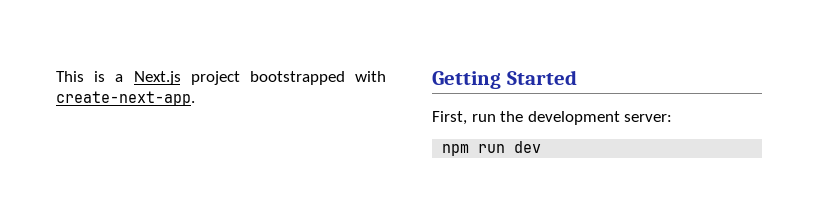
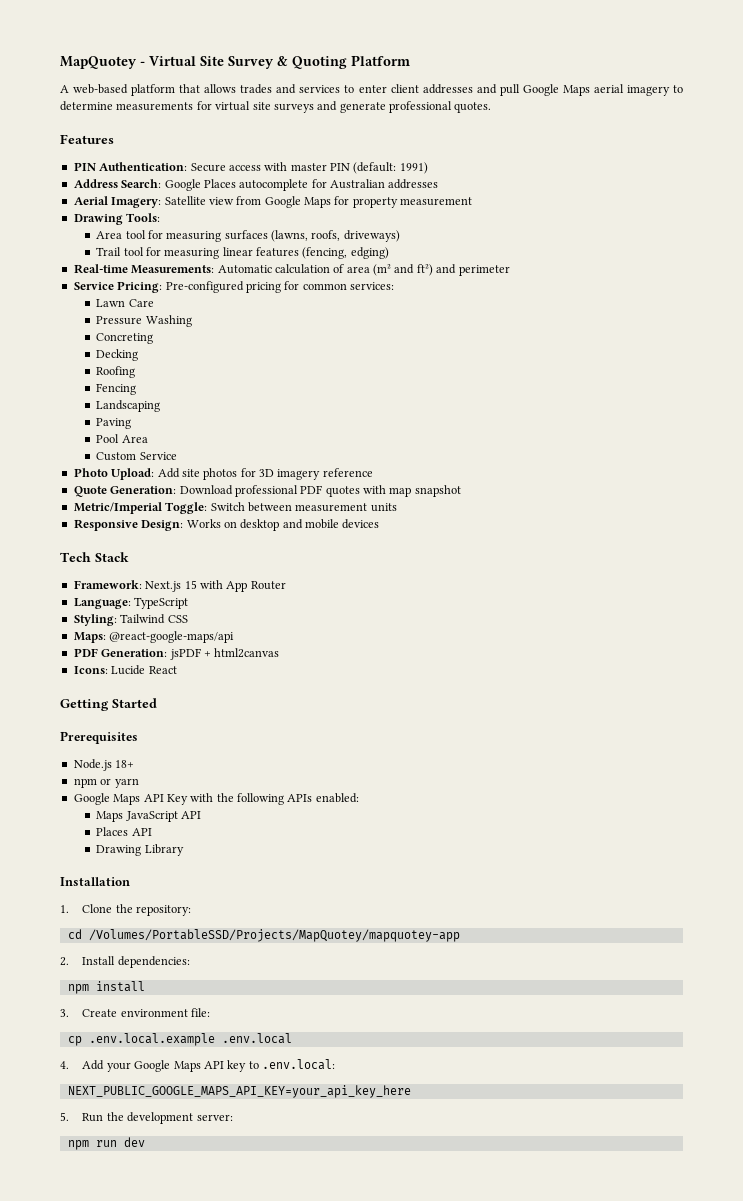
[56,71,386,85] [56,91,195,106] [432,70,577,89] [432,111,496,125] This is a Next.js project bootstrapped with create-next-app. // Getting Started // First, run -> [60,55,410,69] [60,84,683,96] [60,101,492,113] [60,134,114,144] [73,162,428,174] [73,179,439,191] [73,196,473,208] [73,213,161,225] [96,230,400,242] [96,247,389,259] [73,264,510,276] [73,281,394,293] [96,299,154,307] [96,315,192,327] [96,333,154,344] [96,349,139,361] [96,366,136,378] [96,383,137,395] [96,400,161,412] [96,418,132,429] [96,434,148,443] [96,452,177,461] [73,468,373,480] [73,485,461,497] [73,502,397,514] [73,519,380,531] [60,552,129,562] [73,580,286,592] [73,597,189,609] [73,614,188,626] [73,631,235,643] [73,648,280,660] [73,665,177,675] [60,698,157,711] [60,731,138,744] [73,759,135,771] [73,778,139,788] [73,793,359,805] [96,811,201,822] [96,827,152,836] [96,844,184,856] [60,877,130,886] [60,904,192,916] [67,929,460,942] [60,956,190,968] [67,981,145,994] [60,1008,211,1017] [67,1033,292,1046] [60,1059,336,1072] [67,1085,411,1098] [60,1112,104,1122] MapQuotey - Virtual Site Survey & Quoting Platform // A web-based platform that allows trades and services to enter client addresses and pull Google Maps aerial imagery to determine measurements for virtual site surveys and generate professional quotes. // Features // PIN Authentication: Secure access with master PIN (default: 1991) // Address Search: Google Places autocomplete for Australian addresses // Aerial Imagery: Satellite view from Google Maps for property measurement // Drawing Tools: // Area tool for measuring surfaces (lawns, roofs, driveways) // Trail tool for measuring linear features (fencing, edging) // Real-time Measurements: Automatic calculation of area (m² and ft²) and perimeter // Service Pricing: Pre-configured pricing for common services: // Lawn Care // Pressure Washing // Concreting // Decking // Roofing // Fencing // Landscaping // Paving // Pool Area // Custom Service // Photo Upload: Add site photos for 3D imagery reference // Quote Generation: Download professional PDF quotes with map snapshot // Metric/Imperial Toggle: Switch between measurement units // Responsive Design: Works on desktop and mobile devices // Tech Stack // Framework: Next.js 15 with App Router // Language: TypeScript // Styling: Tailwind CSS // Maps: @react-google-maps/api // PDF Generation: jsPDF + html2canvas // Icons: Lucide React // Getting Started // Prerequisites // Node.js 18+ // npm or yarn // Google Maps API Key with the following APIs enabled: // Maps JavaScript API // Places API // Drawing Library // Installation // 1. Clone the repository: // cd /Volumes/PortableSSD/Projects/MapQuotey/mapquotey-app // 2. Install dependencies: // npm install // 3. Create environment file: // cp .env.local.example .env.local // 4. Add your Google Maps API key to .env.local: // NEXT_PUBLIC_GOOGLE_MAPS_API_KEY=your_api_key_here // 5. Run

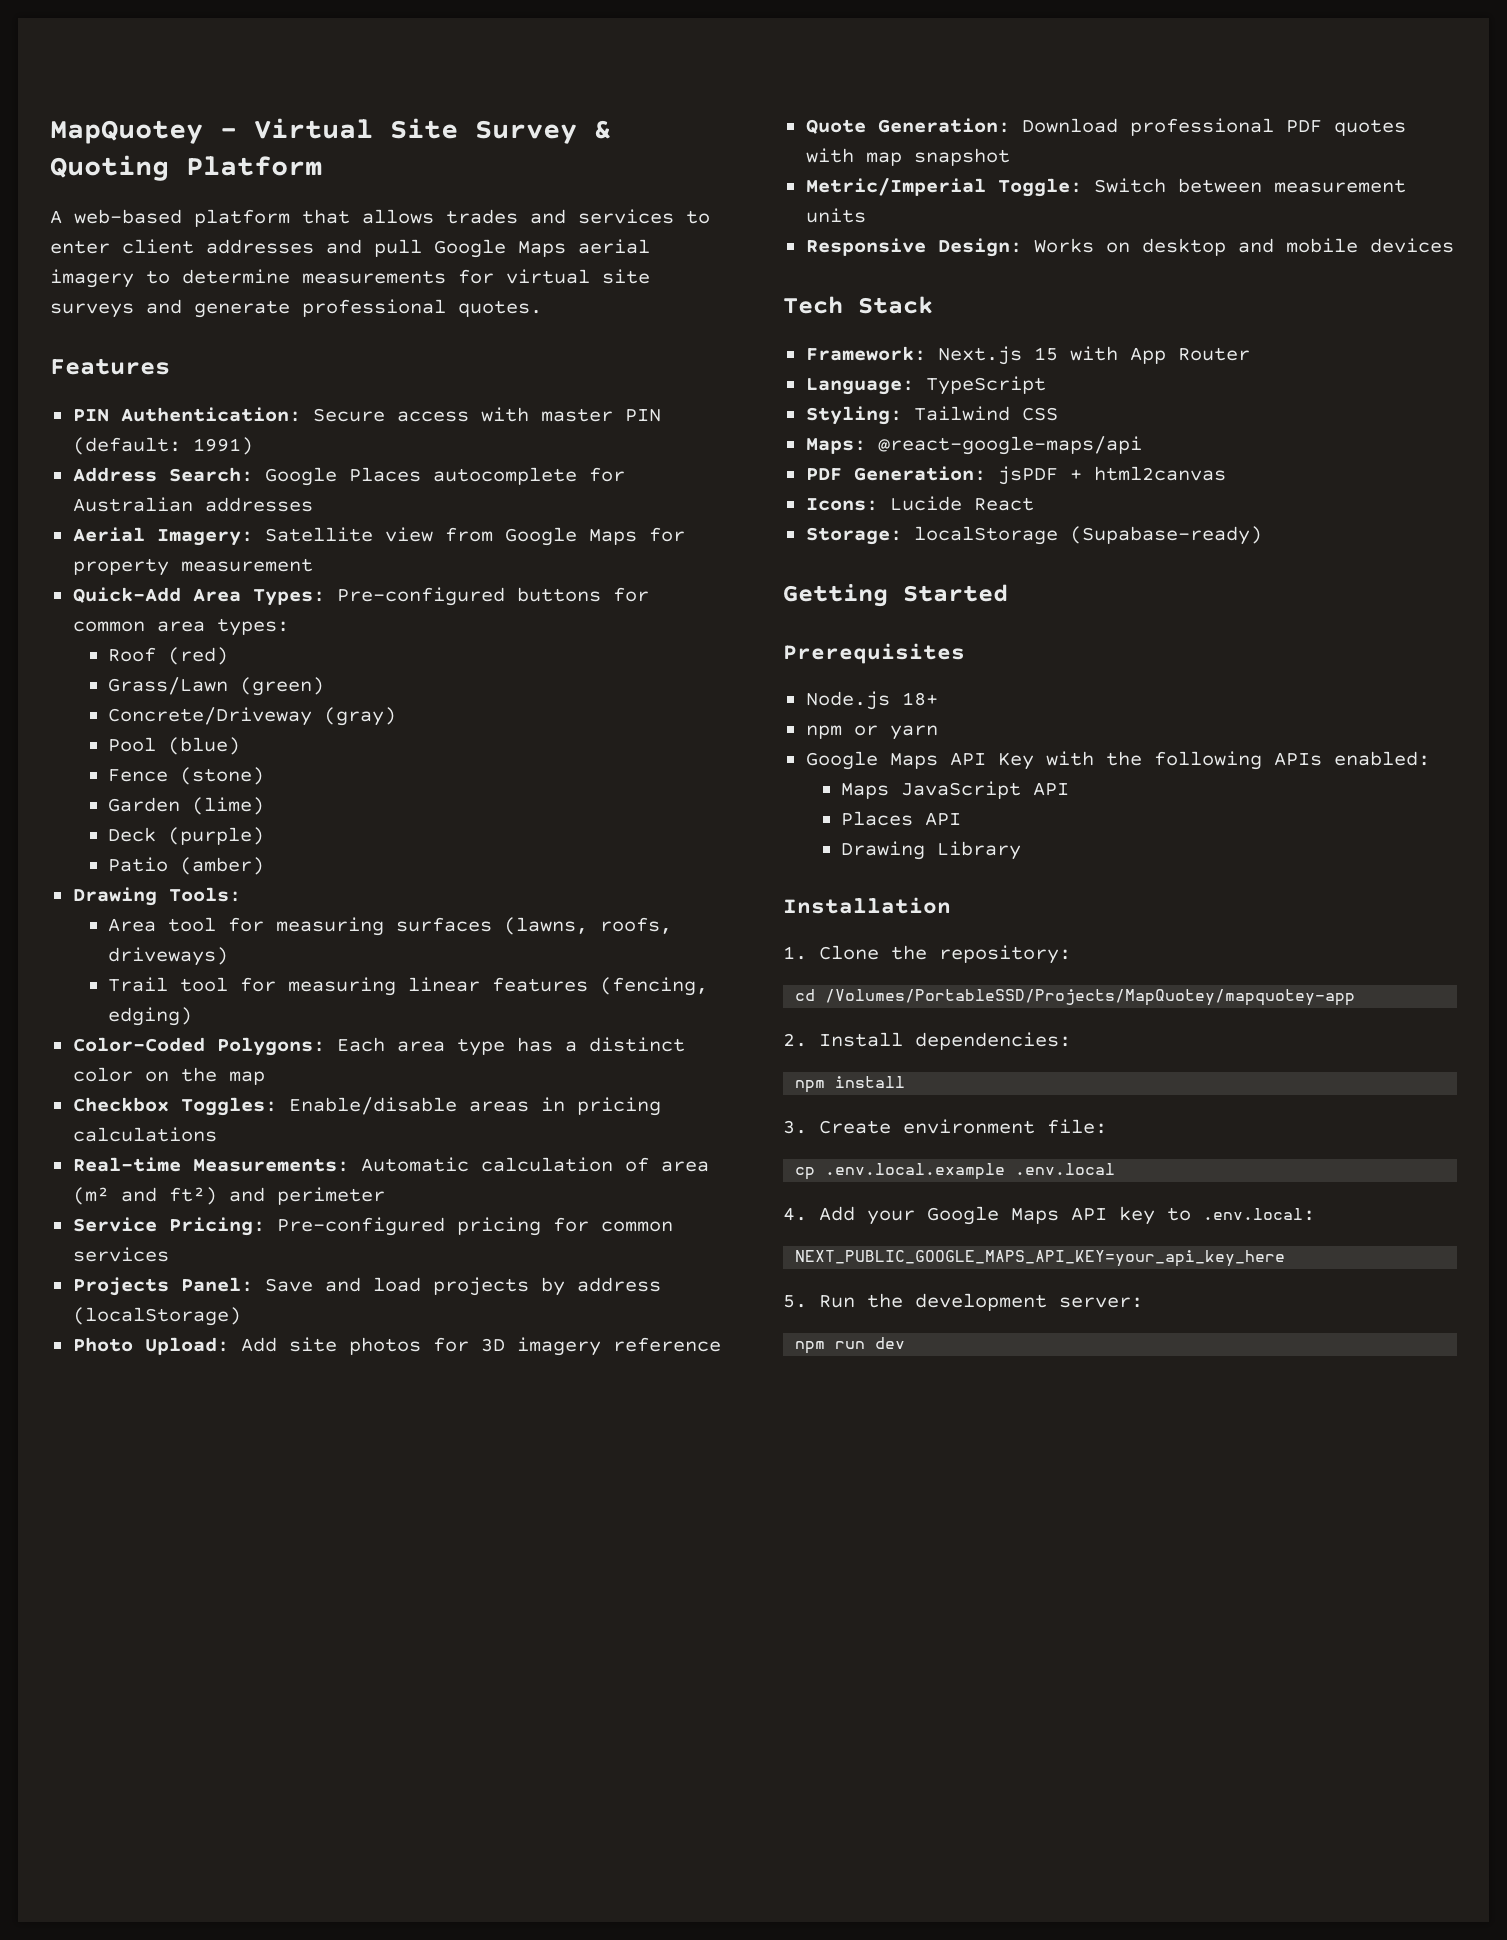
(473, 201) none -> [72,587,649,606] [72,618,289,636] [108,647,229,665] [108,677,325,696] [108,707,397,726] [108,737,241,755] [108,767,265,785] [108,797,265,815] [108,827,265,845] [108,857,265,875] // Quick-Add Area Types: Pre-configured buttons for common area types: // Roof (red) // Grass/Lawn (green) // Concrete/Driveway (gray) // Pool (blue) // Fence (stone) // Garden (lime) // Deck (purple) // Patio (amber)
(389, 253) none -> [72,1037,685,1056] [72,1067,265,1085] [72,1097,661,1116] [72,1127,217,1142] // Color-Coded Polygons: Each area type has a distinct color on the map // Checkbox Toggles: Enable/disable areas in pricing calculations
[350,282,394,290] [96,299,154,307] [96,315,192,327] [96,333,154,344] [96,349,139,361] [96,366,136,378] [96,383,137,395] [96,400,161,412] [96,418,132,429] [96,434,148,443] [96,452,177,461] services: // Lawn Care // Pressure Washing // Concreting // Decking // Roofing // Fencing // Landscaping // Paving // Pool Area // Custom Service -> [72,1247,169,1262] [72,1277,661,1296] [72,1307,241,1326] services // Projects Panel: Save and load projects by address (localStorage)
(177, 670) none -> [805,526,1262,545] // Storage: localStorage (Supabase-ready)

